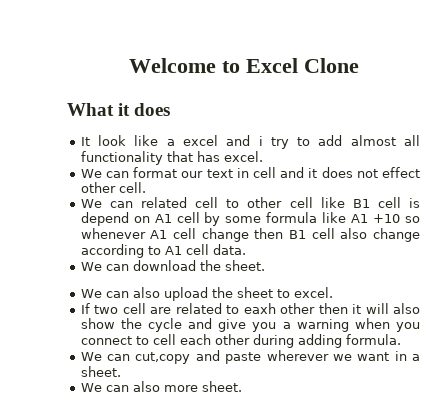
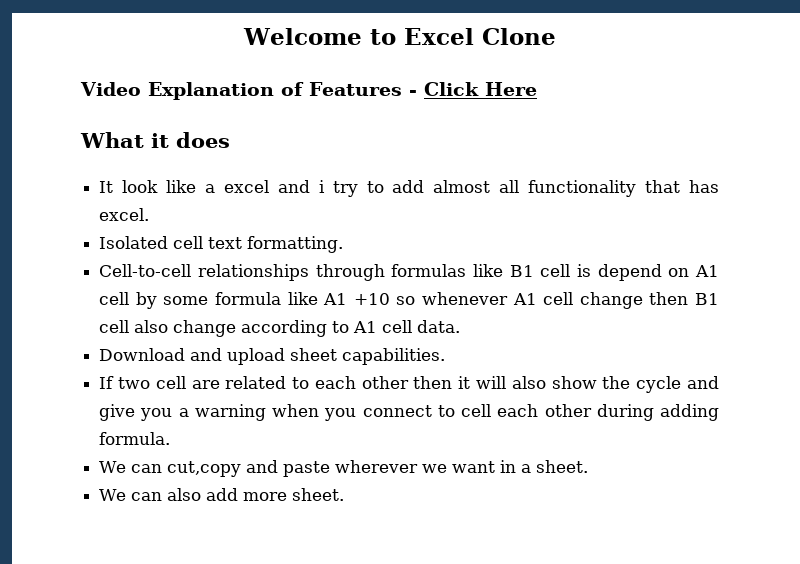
(359, 65) none -> [80,82,537,100] // Video Explanation of Features - Click Here
[80,167,421,178] [80,182,146,193] [80,197,313,208] We can format our text in cell and it does not effect other cell. // We can related cell to other cell -> [99,236,344,253] [99,264,467,281] Isolated cell text formatting. // Cell-to-cell relationships through formulas
[80,260,265,271] [80,287,333,301] We can download the sheet. // We can also upload the sheet to excel. -> [99,348,446,365] Download and upload sheet capabilities.
[243,303,276,314] eaxh -> [314,376,356,389] each
(160, 386) none -> [206,488,239,501] add

